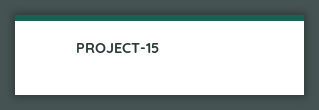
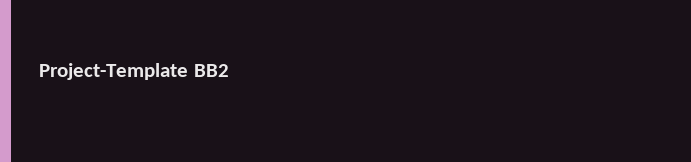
[76,43,159,53] PROJECT-15 -> [39,63,229,80] Project-Template BB2

